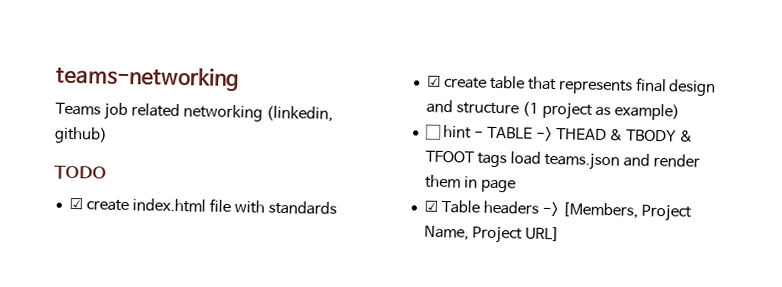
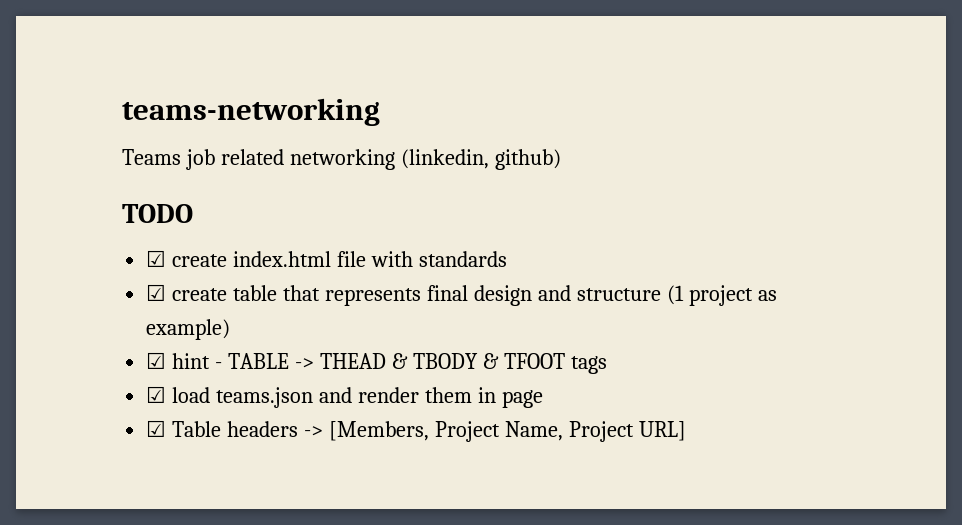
[424,123,441,141] ☐ -> [146,352,167,369] ☑
(507, 160) none -> [146,386,167,403] // ☑

